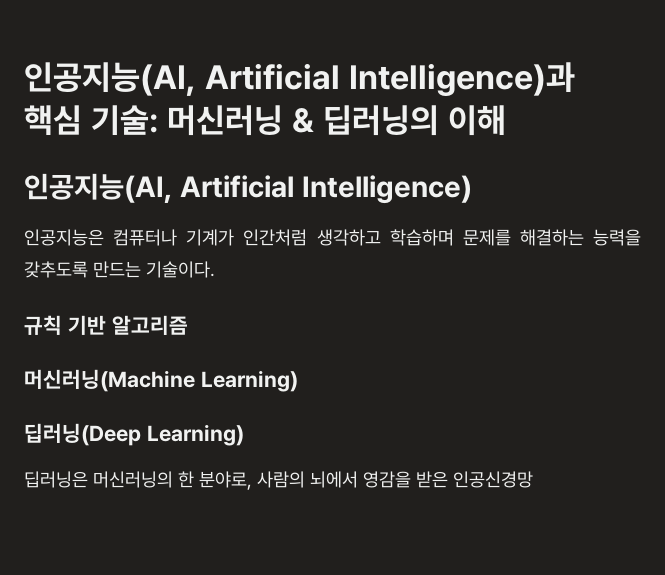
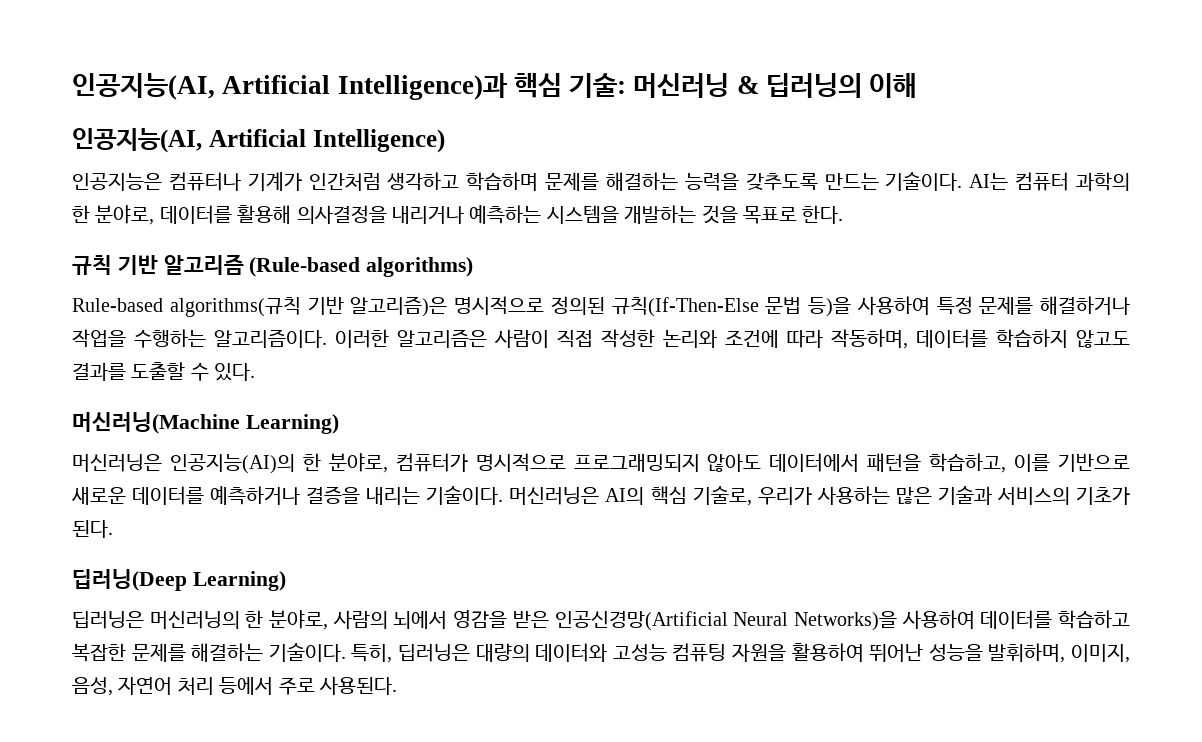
[24,315,188,335] [24,369,298,392] // 규칙 기반 알고리즘 // 머신러닝(Machine Learning) -> [969,172,1131,191] [72,205,844,225] [72,254,474,277] [72,296,1130,317] [72,329,1130,349] [72,362,256,381] [72,412,339,434] [72,453,1130,474] [71,486,1131,506] [72,520,113,538] AI는 컴퓨터 과학의 한 분야로, 데이터를 활용해 의사결정을 내리거나 예측하는 시스템을 개발하는 것을 목표로 한다. // 규칙 기반 알고리즘 (Rule-based algorithms) // Rule-based algorithms(규칙 기반 알고리즘)은 명시적으로 정의된 규칙(If-Then-Else 문법 등)을 사용하여 특정 문제를 해결하거나 작업을 수행하는 알고리즘이다. 이러한 알고리즘은 사람이 직접 작성한 논리와 조건에 따라 작동하며, 데이터를 학습하지 않고도 결과를 도출할 수 있다. // 머신러닝(Machine Learning) // 머신러닝은 인공지능(AI)의 한 분야로, 컴퓨터가 명시적으로 프로그래밍되지 않아도 데이터에서 패턴을 학습하고, 이를 기반으로 새로운 데이터를 예측하거나 결증을 내리는 기술이다. 머신러닝은 AI의 핵심 기술로, 우리가 사용하는 많은 기술과 서비스의 기초가 된다.
[453,471,533,488] 인공신경망 -> [554,610,1130,631] [72,643,1131,663] [72,676,397,696] 인공신경망(Artificial Neural Networks)을 사용하여 데이터를 학습하고 복잡한 문제를 해결하는 기술이다. 특히, 딥러닝은 대량의 데이터와 고성능 컴퓨팅 자원을 활용하여 뛰어난 성능을 발휘하며, 이미지, 음성, 자연어 처리 등에서 주로 사용된다.

